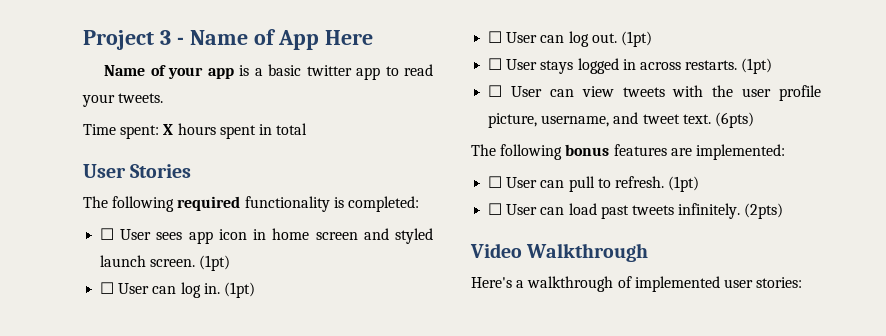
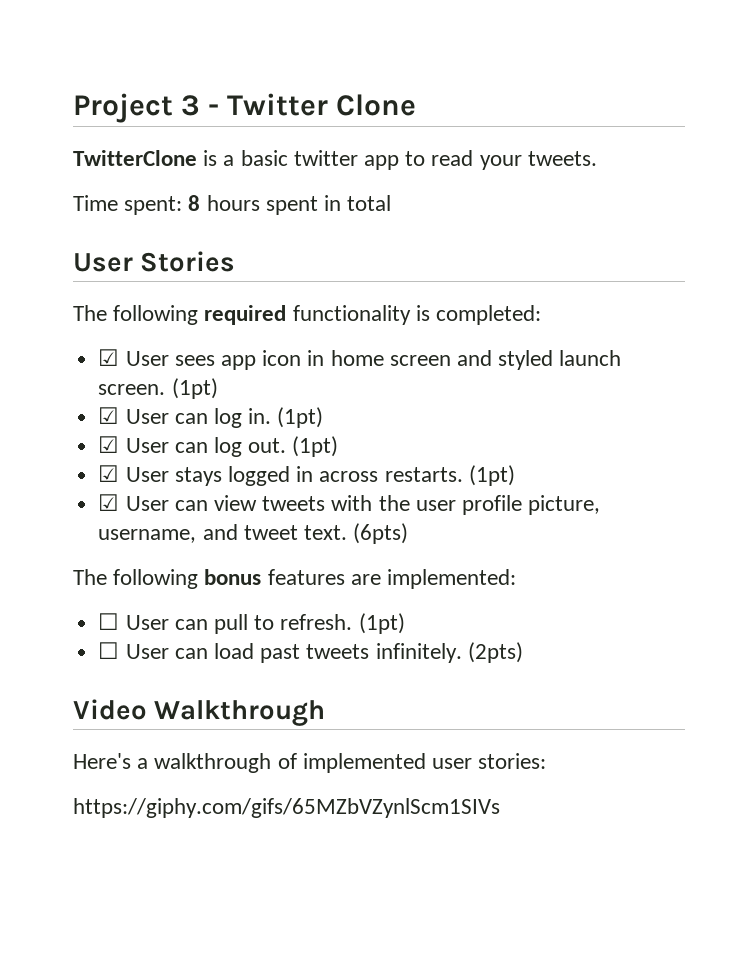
[189,29,373,50] [104,65,234,79] Name of App Here // Name of your app -> [227,93,417,116] [73,150,197,166] Twitter Clone // TwitterClone
[163,124,174,135] X -> [188,195,201,211] 8
[100,228,115,240] ☐ -> [98,349,120,366] ☑
[100,282,115,294] ☐ -> [98,407,120,424] ☑
[488,31,503,43] ☐ -> [98,436,120,453] ☑
[488,58,503,70] ☐ -> [98,465,120,482] ☑
[488,85,503,97] ☐ -> [98,494,120,511] ☑
(803, 282) none -> [73,798,500,818] // https://giphy.com/gifs/65MZbVZynlScm1SIVs

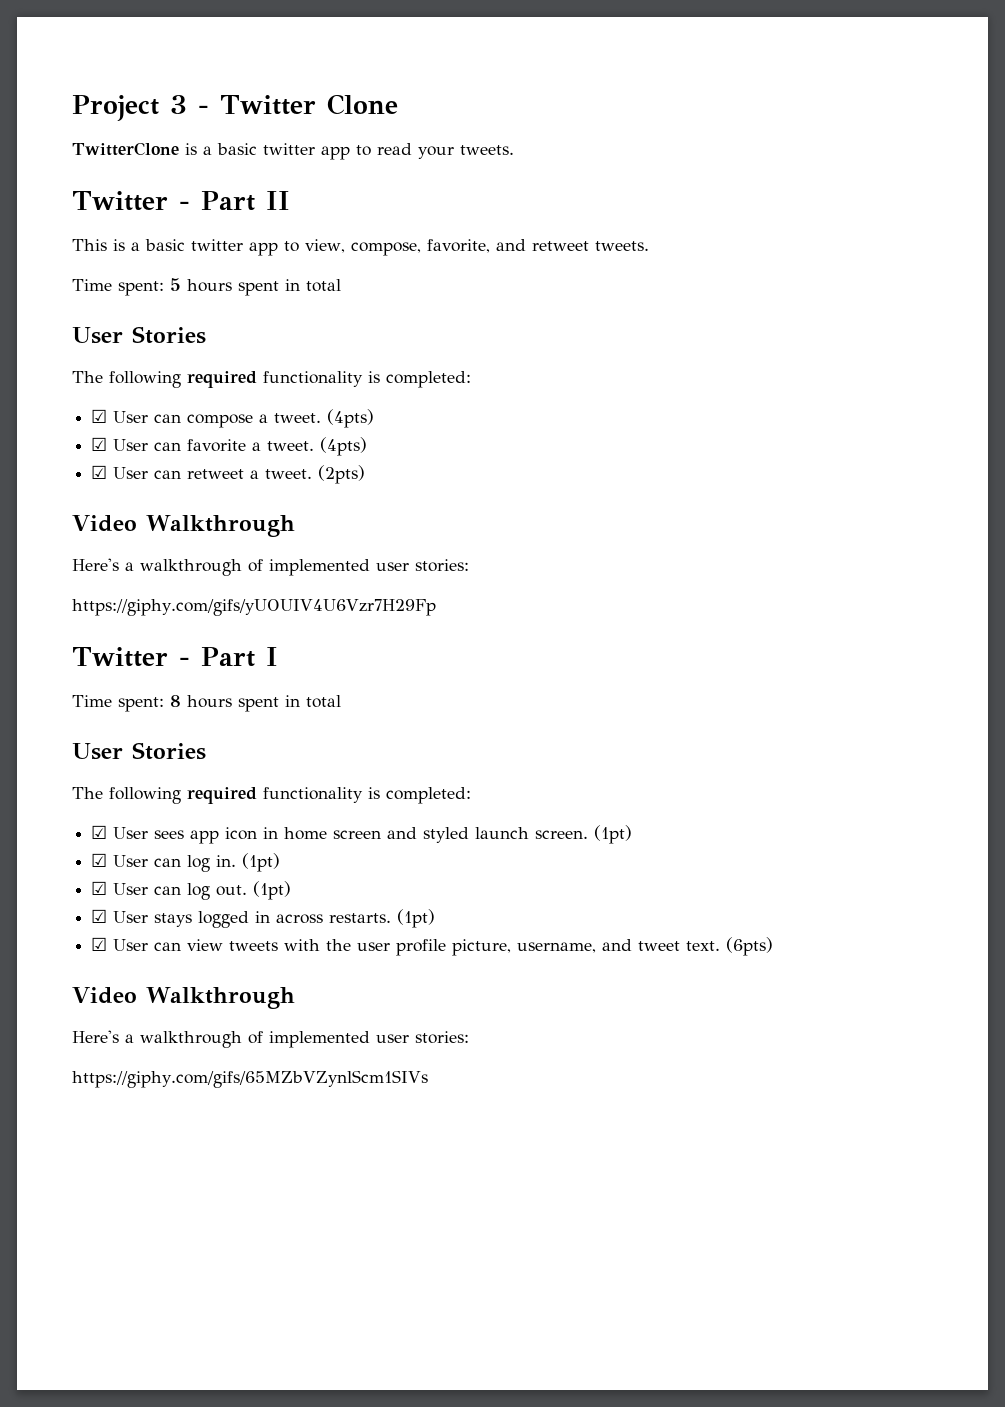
(597, 158) none -> [72,191,290,211] [72,239,649,256] [72,278,341,296] [72,326,206,344] [72,371,471,388] [91,409,375,428] [91,437,368,456] [91,465,366,484] [72,515,295,537] [72,558,469,576] [72,599,436,616] [72,647,278,667] // Twitter - Part II // This is a basic twitter app to view, compose, favorite, and retweet tweets. // Time spent: 5 hours spent in total // User Stories // The following required functionality is completed: // ☑ User can compose a tweet. (4pts) // ☑ User can favorite a tweet. (4pts) // ☑ User can retweet a tweet. (2pts) // Video Walkthrough // Here's a walkthrough of implemented user stories: // https://giphy.com/gifs/yUOUIV4U6Vzr7H29Fp // Twitter - Part I
[73,569,517,589] [98,613,405,634] [98,642,523,663] // The following bonus features are implemented: // ☐ User can pull to refresh. (1pt) // ☐ User can load past tweets infinitely. (2pts) -> (774, 946) none

